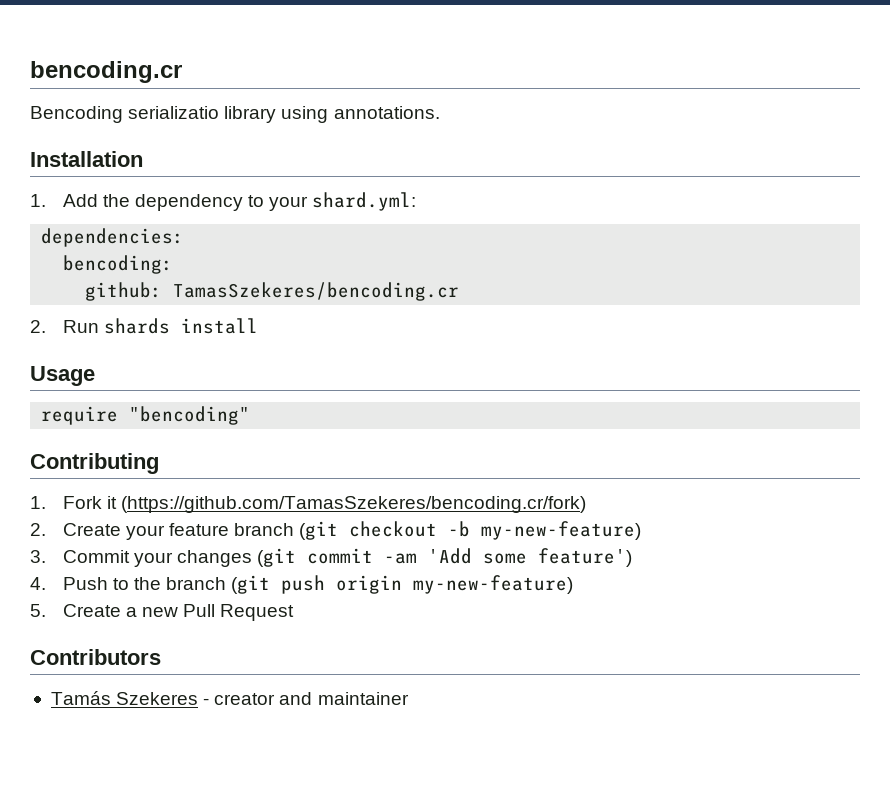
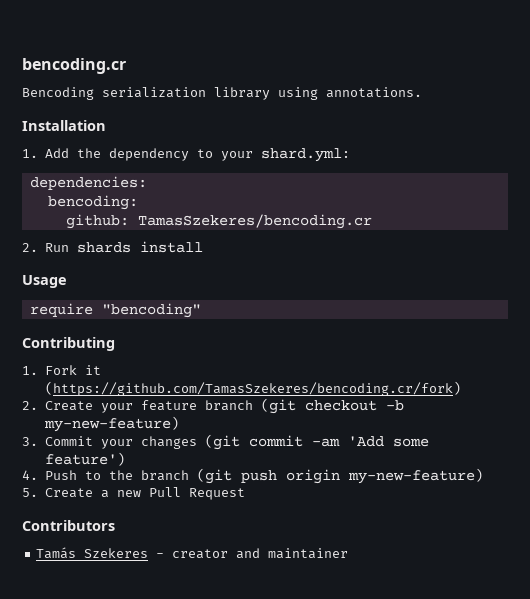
[128,106,220,119] serializatio -> [102,87,206,98] serialization

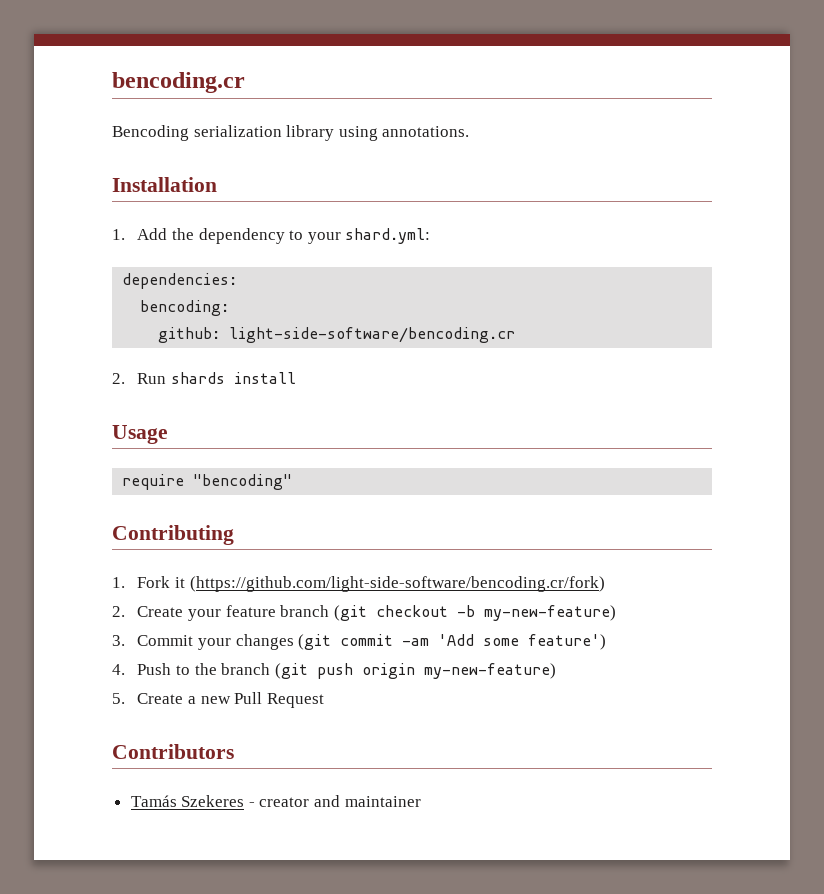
[137,214,372,229] TamasSzekeres/bencoding.cr -> [229,327,516,343] light-side-software/bencoding.cr
[45,381,462,396] (https://github.com/TamasSzekeres/bencoding.cr/fork) -> [189,576,605,592] (https://github.com/light-side-software/bencoding.cr/fork)

